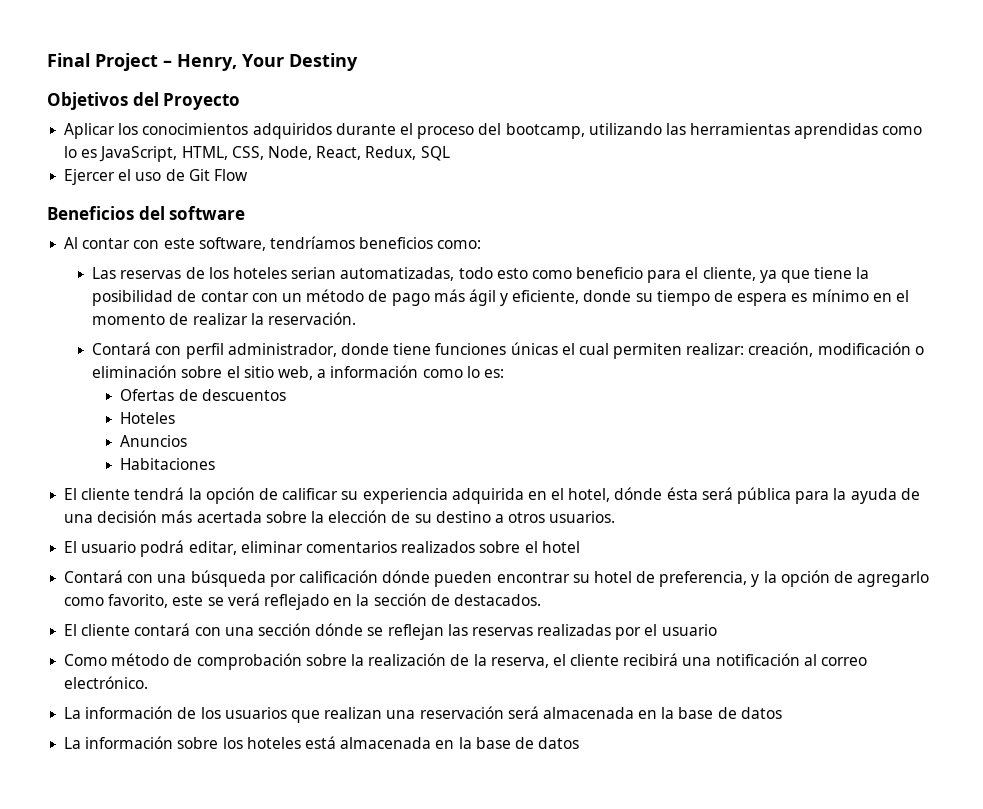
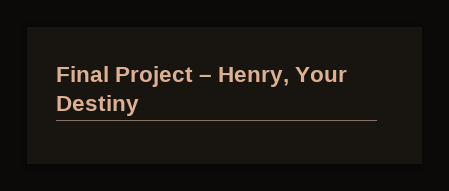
[47,92,241,110] [64,123,923,139] [64,146,450,162] [64,169,248,185] [47,206,246,220] [64,236,482,251] [92,267,870,283] [92,289,909,306] [92,312,356,325] [92,342,924,359] [92,365,504,380] [120,389,286,401] [120,412,176,424] [120,435,188,447] [120,458,216,470] [64,487,920,504] [64,510,616,523] [64,540,580,557] [64,570,930,587] [64,593,541,610] [64,623,717,640] [64,653,868,670] [64,676,149,689] [64,706,782,723] [64,736,580,749] // Objetivos del Proyecto // Aplicar los conocimientos adquiridos durante el proceso del bootcamp, utilizando las herramientas aprendidas como lo es JavaScript, HTML, CSS, Node, React, Redux, SQL // Ejercer el uso de Git Flow // Beneficios del software // Al contar con este software, tendríamos beneficios como: // Las reservas de los hoteles serian automatizadas, todo esto como beneficio para el cliente, ya que tiene la posibilidad de contar con un método de pago más ágil y eficiente, donde su tiempo de espera es mínimo en el momento de realizar la reservación. // Contará con perfil administrador, donde tiene funciones únicas el cual permiten realizar: creación, modificación o eliminación sobre el sitio web, a información como lo es: // Ofertas de descuentos // Hoteles // Anuncios // Habitaciones // El cliente tendrá la opción de calificar su experiencia adquirida en el hotel, dónde ésta será pública para la ayuda de una decisión más acertada sobre la elección de su destino a otros usuarios. // El usuario podrá editar, eliminar comentarios realizados sobre el hotel // Contará con una búsqueda por calificación dónde pueden encontrar su hotel de preferencia, y la opción de agregarlo como favorito, este se verá reflejado en la sección de destacados. // El cliente contará con una sección dónde se reflejan las reservas realizadas por el usuario // Como método de comprobación sobre la realización de la reserva, el cliente recibirá una notificación al correo electrónico. // La información de los usuarios que realizan una reservación será almacenada en la base de datos // La información sobre los hoteles está almacenada en la base de datos -> (139, 105) none

